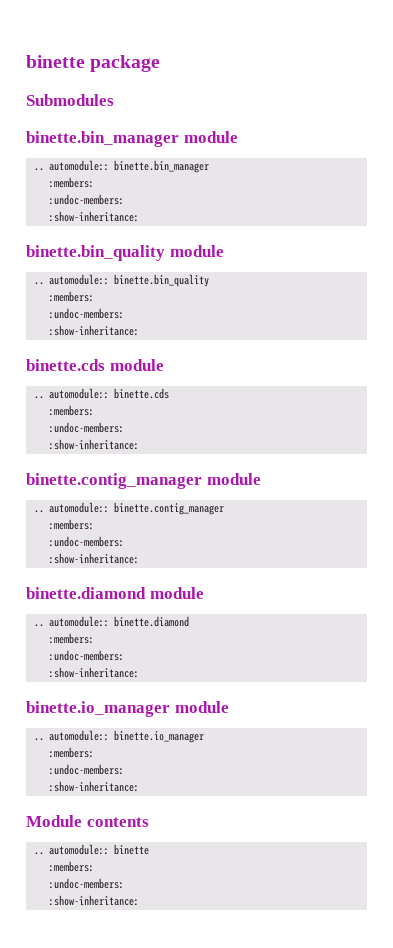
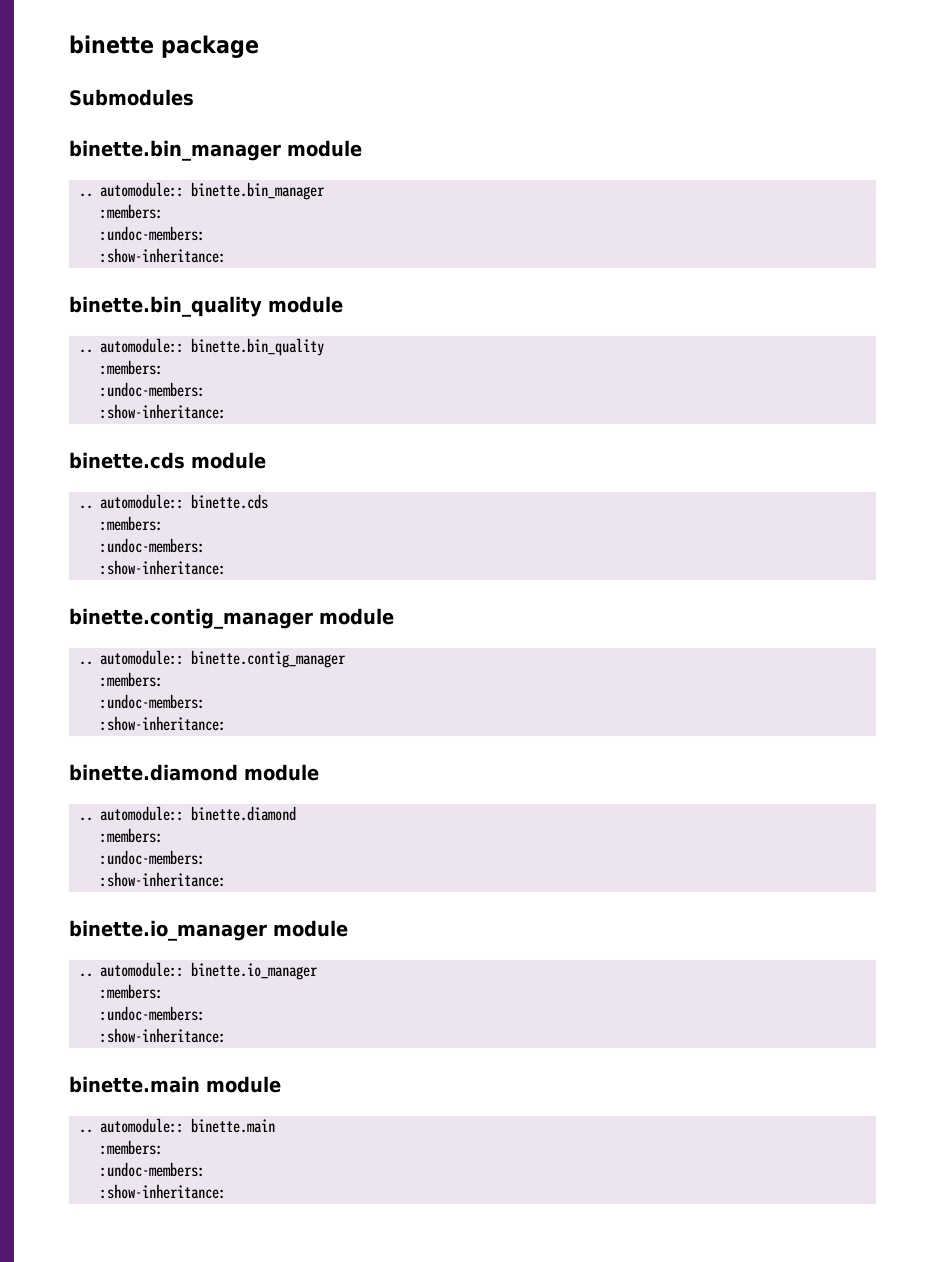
[26,815,149,827] [33,844,149,855] Module contents // .. automodule:: binette -> [69,1076,281,1093] [78,1118,275,1133] binette.main module // .. automodule:: binette.main

